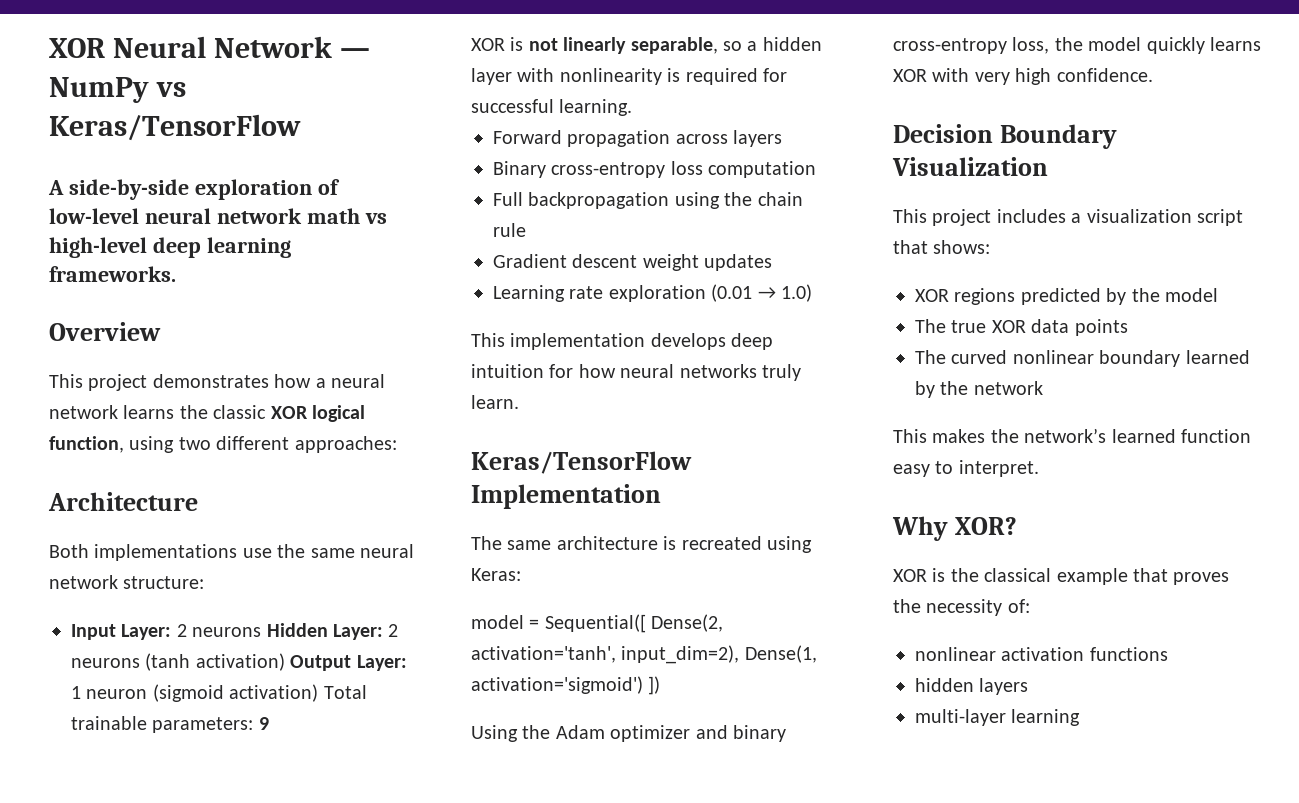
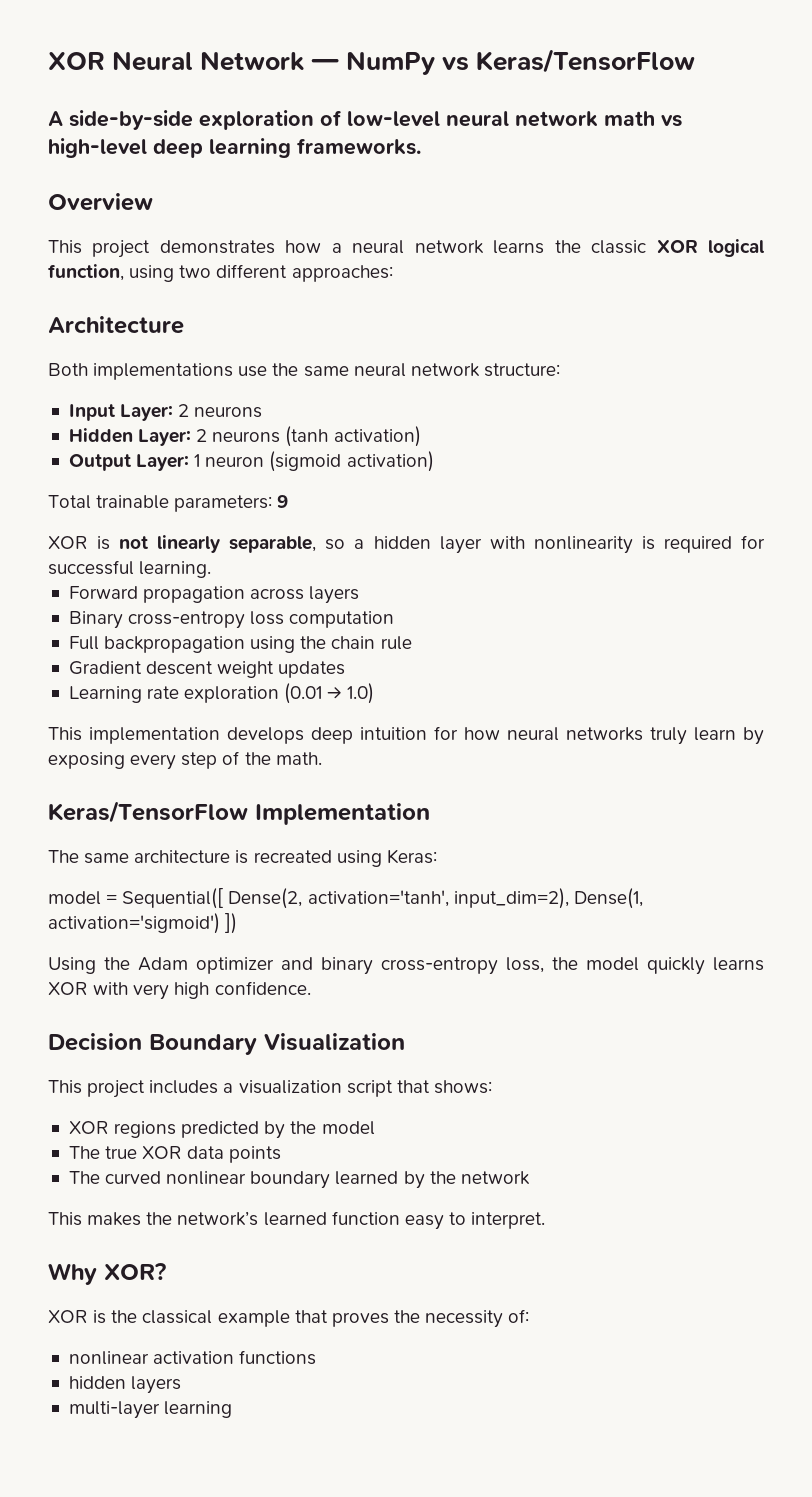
(262, 632) none -> (263, 412) //
(285, 662) none -> (421, 436) //
(319, 693) none -> (434, 461) //
[471,395,519,409] learn. -> [694,727,764,745] [48,751,322,770] learn by exposing every step of the math.

